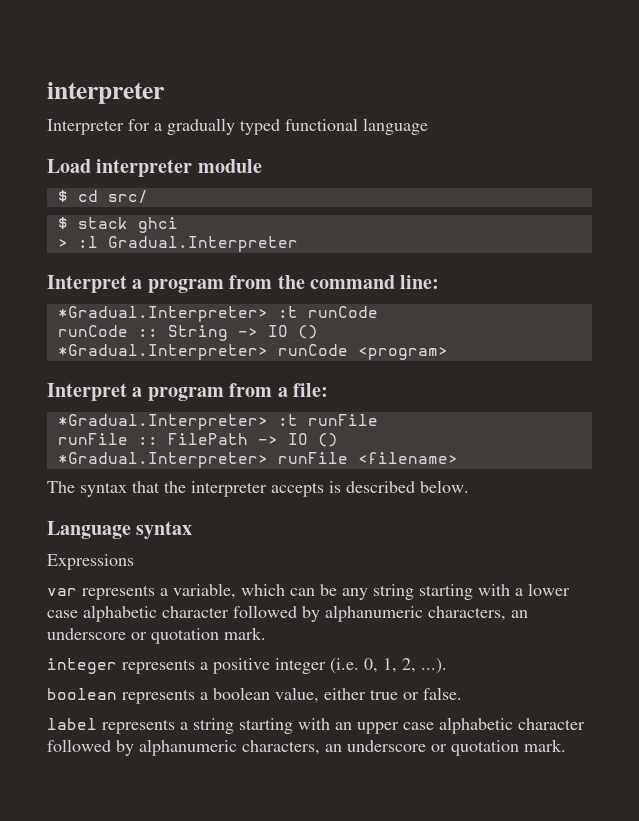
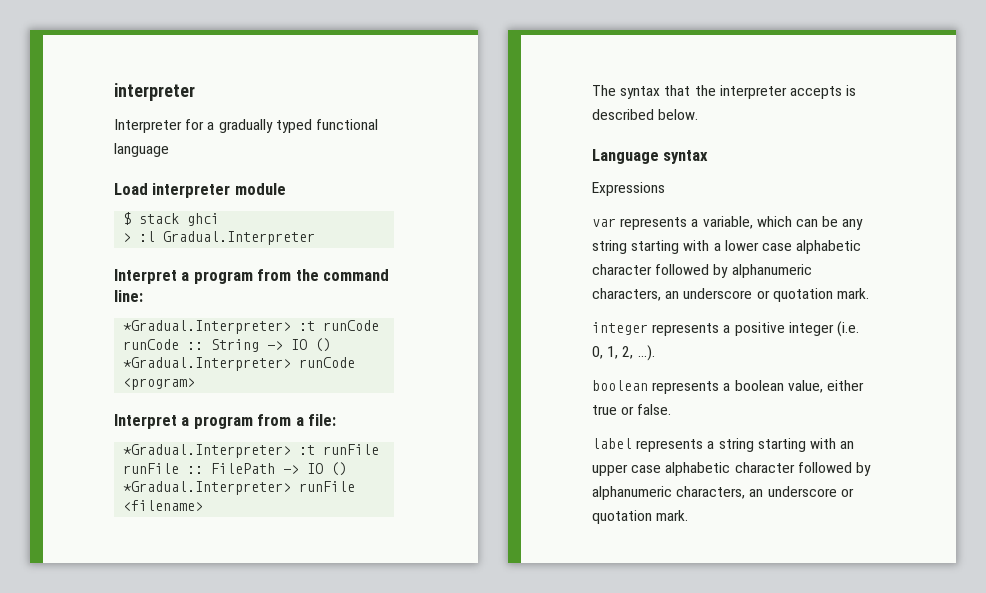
[57,190,148,204] // $ cd src/ -> (286, 189) none

